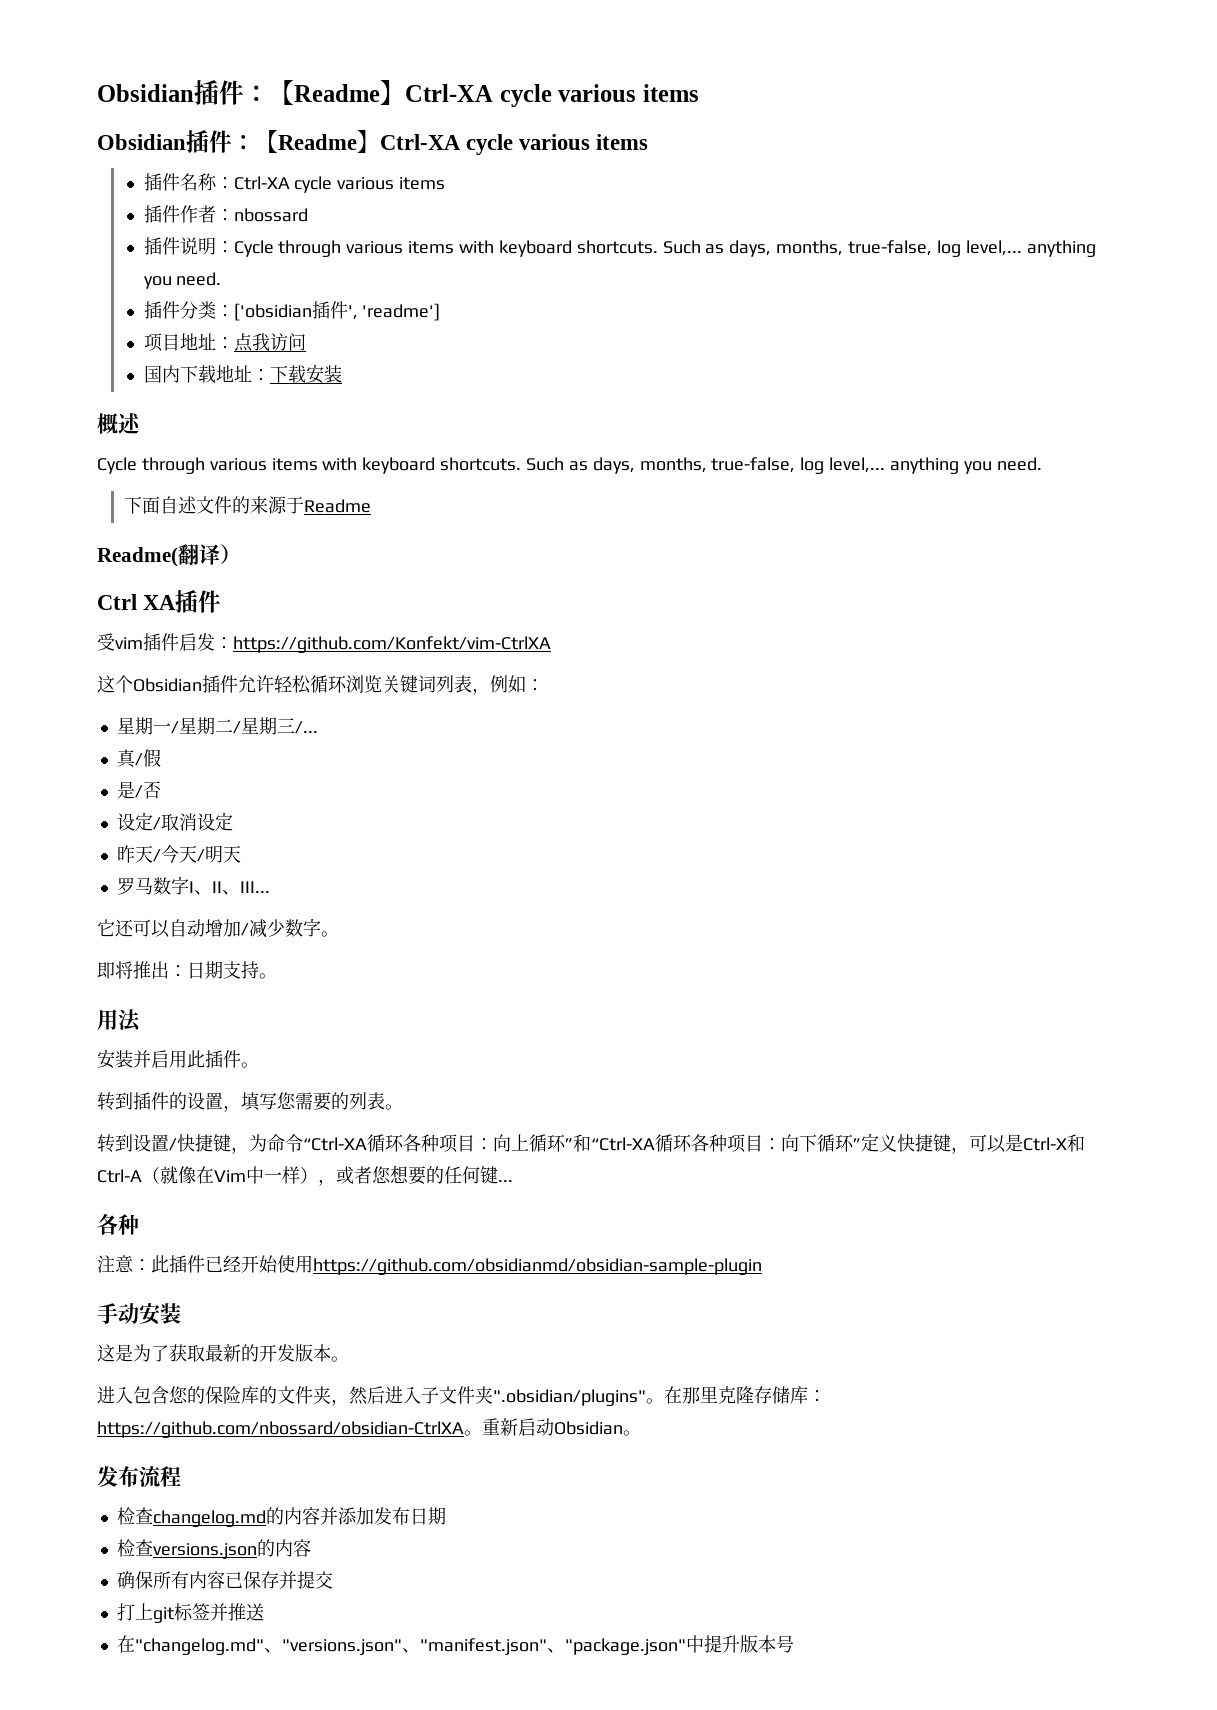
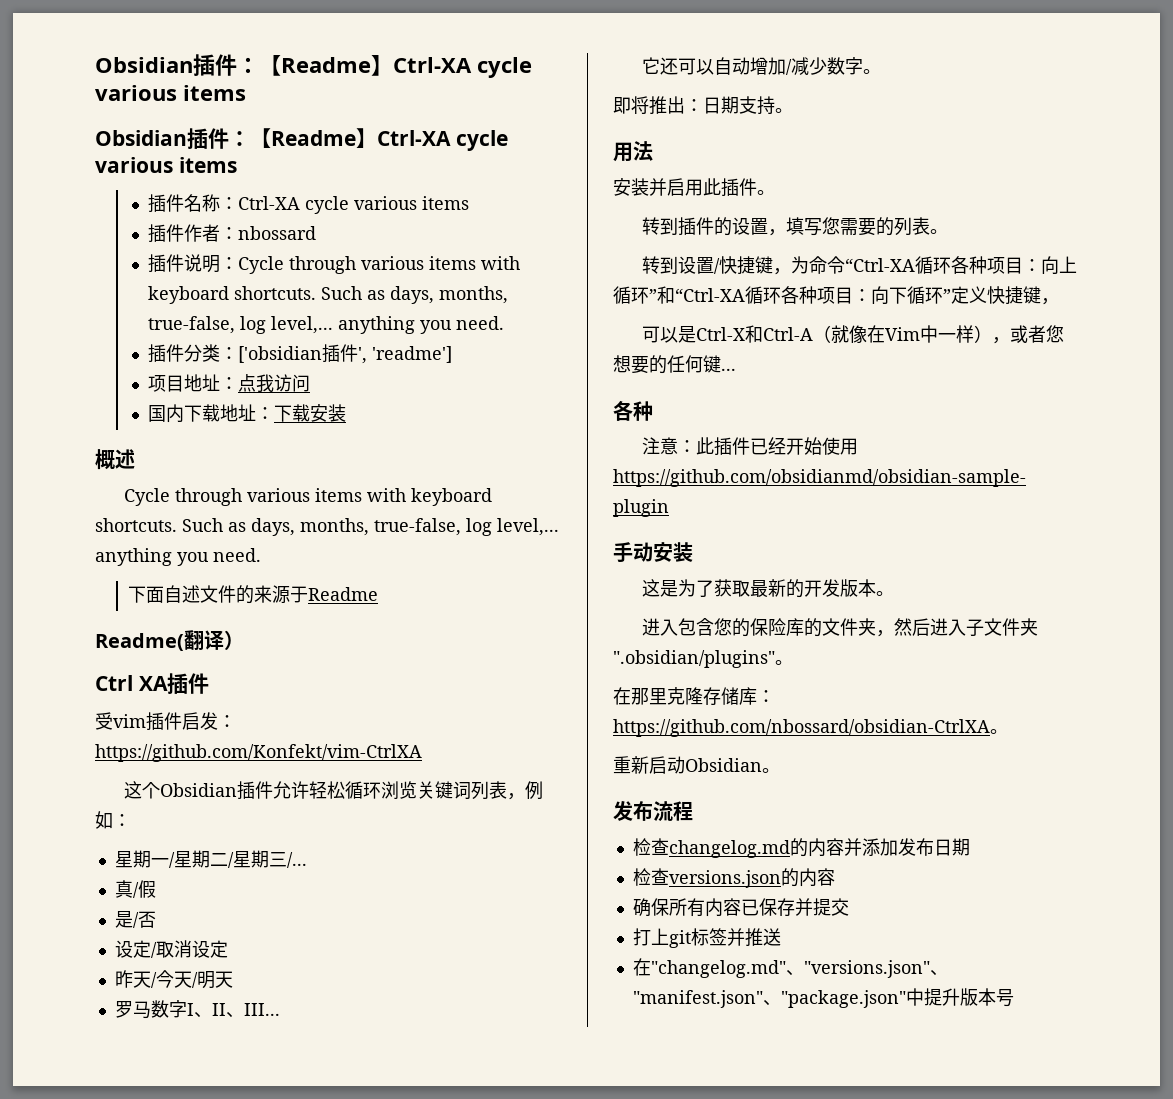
(969, 1150) none -> (1059, 301) //
(664, 1401) none -> (793, 662) //
(482, 1433) none -> (1008, 731) //

